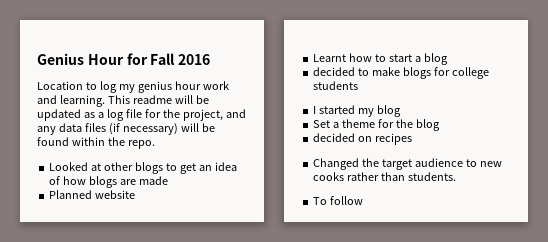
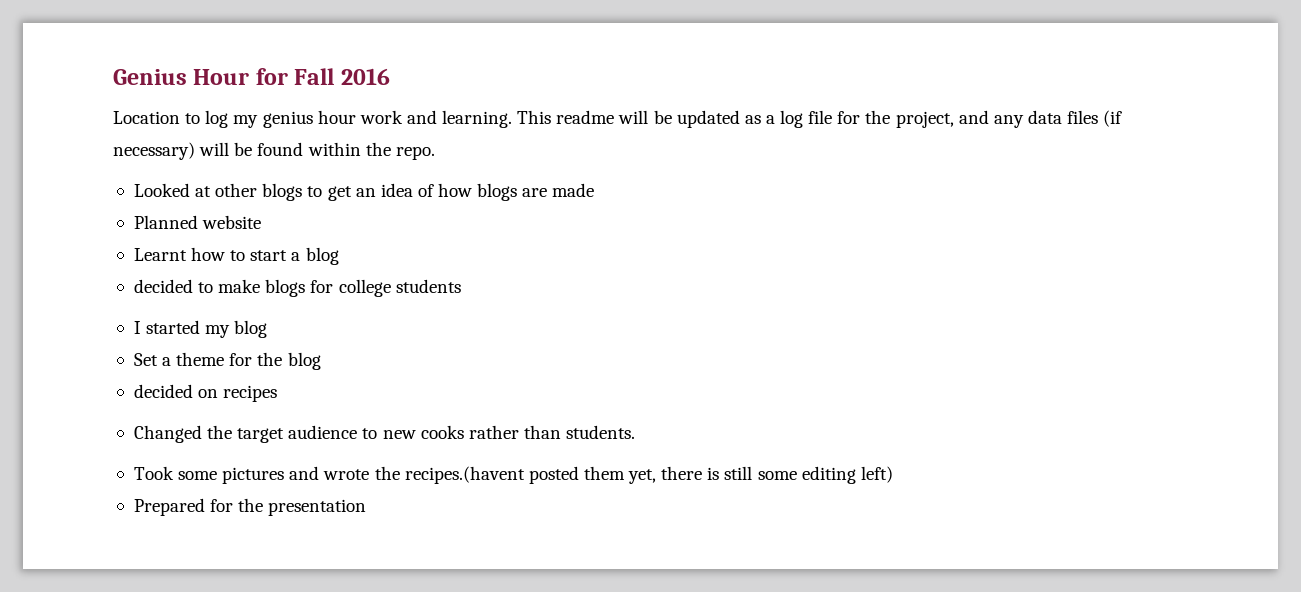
[313,196,364,205] To follow -> [133,466,893,484] [133,498,367,516] Took some pictures and wrote the recipes.(havent posted them yet, there is still some editing left) // Prepared for the presentation

